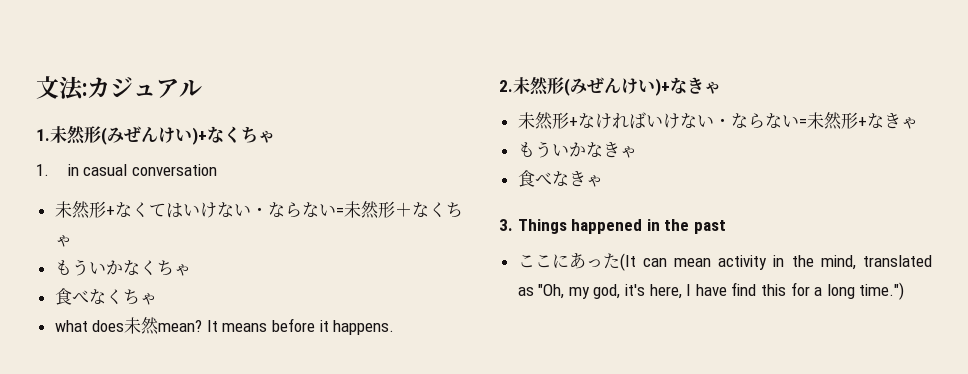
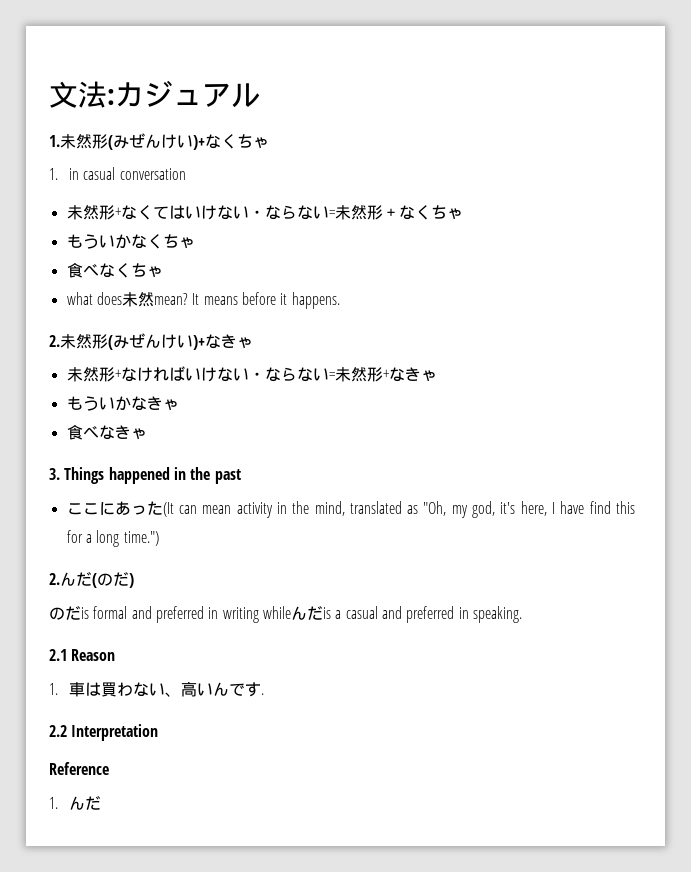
(905, 291) none -> [49,572,134,588] [49,606,522,623] [49,649,116,661] [49,681,265,697] [49,724,159,741] [49,762,109,775] [49,796,102,810] // 2.んだ(のだ) // のだis formal and preferred in writing whileんだis a casual and preferred in speaking. // 2.1 Reason // 1.車は買わない、高いんです. // 2.2 Interpretation // Reference // 1.んだ

